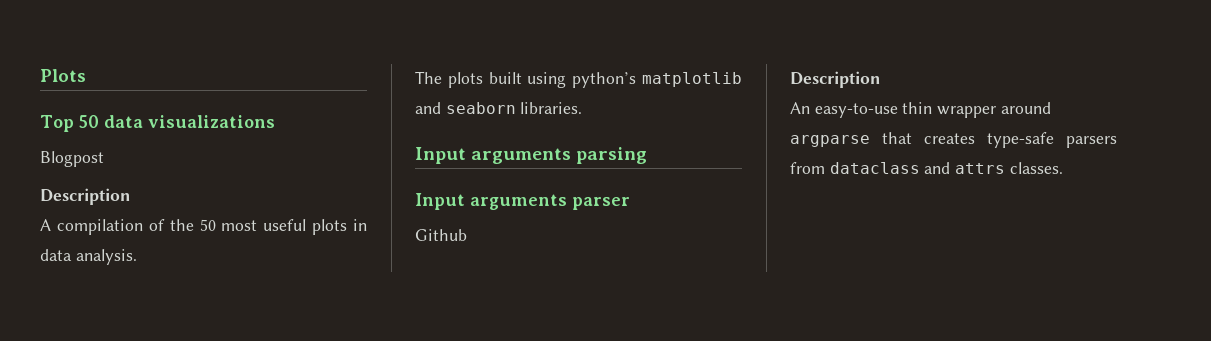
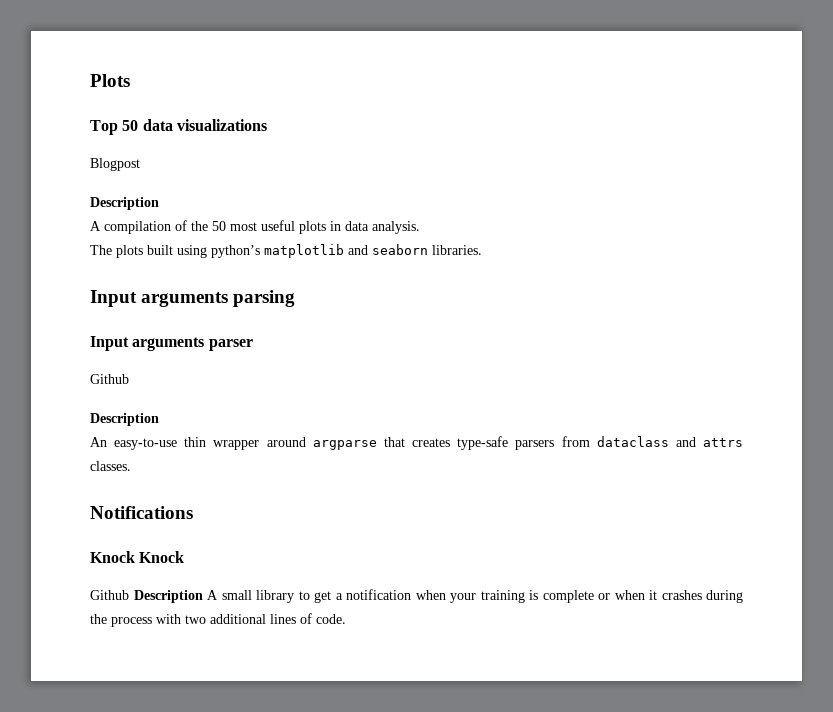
(1063, 168) none -> [90,506,193,519] [90,551,185,563] [90,589,743,603] [90,613,346,627] // Notifications // Knock Knock // Github Description A small library to get a notification when your training is complete or when it crashes during the process with two additional lines of code.

